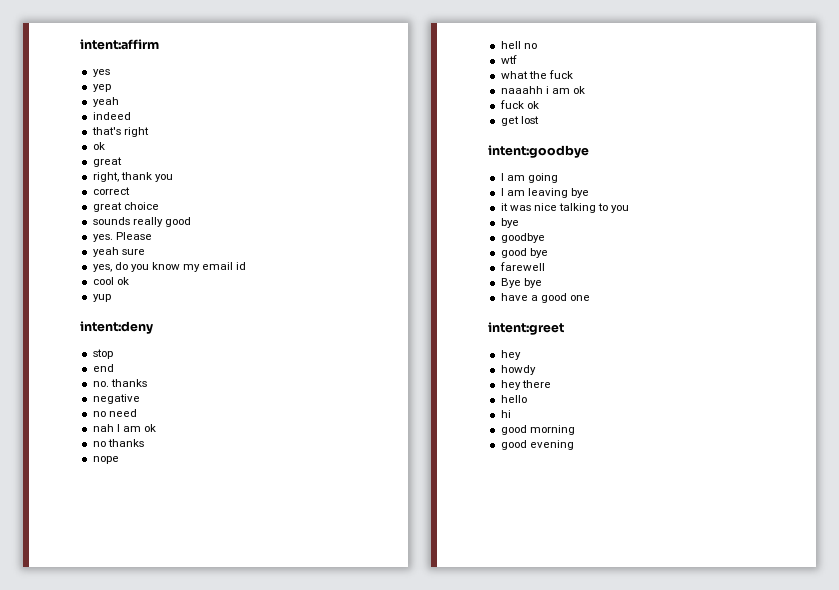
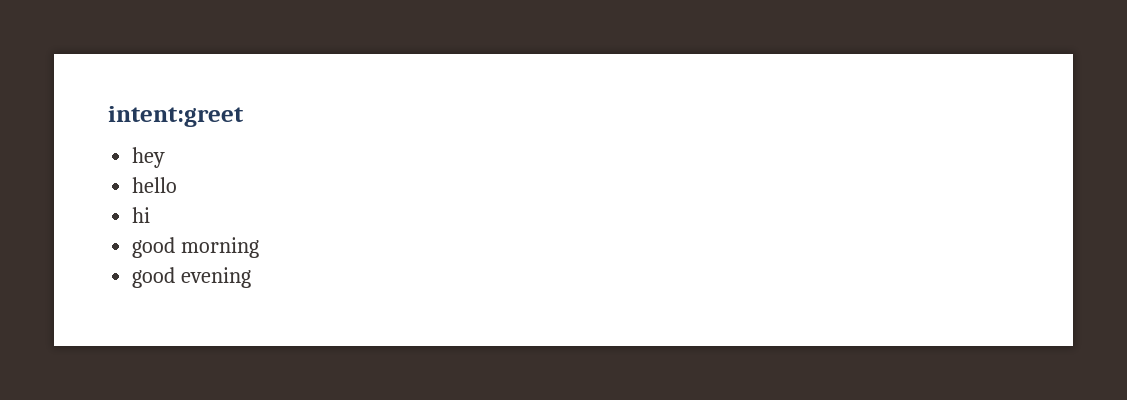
[80,39,159,50] [92,69,110,77] [92,84,111,92] [92,97,119,107] [92,112,131,120] [91,127,149,137] [92,142,105,150] [92,157,122,167] [92,172,173,182] [92,187,130,195] [92,202,159,212] [92,217,191,227] [92,232,152,242] [92,247,145,257] [92,262,247,272] [92,277,129,285] [92,294,111,302] [80,321,153,334] [92,349,113,359] [92,364,114,372] [92,379,147,387] [92,394,140,404] [92,409,137,417] [92,424,156,432] [92,439,144,447] [92,456,119,464] [500,41,537,49] [500,55,517,64] [500,70,573,79] [500,86,585,94] [499,100,539,109] [500,116,539,126] [488,145,589,158] [500,173,558,183] [500,188,589,198] [500,203,630,213] [500,218,519,228] [500,233,545,243] [500,248,548,258] [499,262,545,271] [500,278,542,288] [500,293,590,303] intent:affirm // yes // yep // yeah // indeed // that's right // ok // great // right, thank you // correct // great choice // sounds really good // yes. Please // yeah sure // yes, do you know my email id // cool ok // yup // intent:deny // stop // end // no. thanks // negative // no need // nah I am ok // no thanks // nope // hell no // wtf // what the fuck // naaahh i am ok // fuck ok // get lost // intent:goodbye // I am going // I am leaving bye // it was nice talking to you // bye // goodbye // good bye // farewell // Bye bye // have a good one // -> (108, 116) none
[500,365,536,375] [500,380,551,390] // howdy // hey there -> (166, 157) none

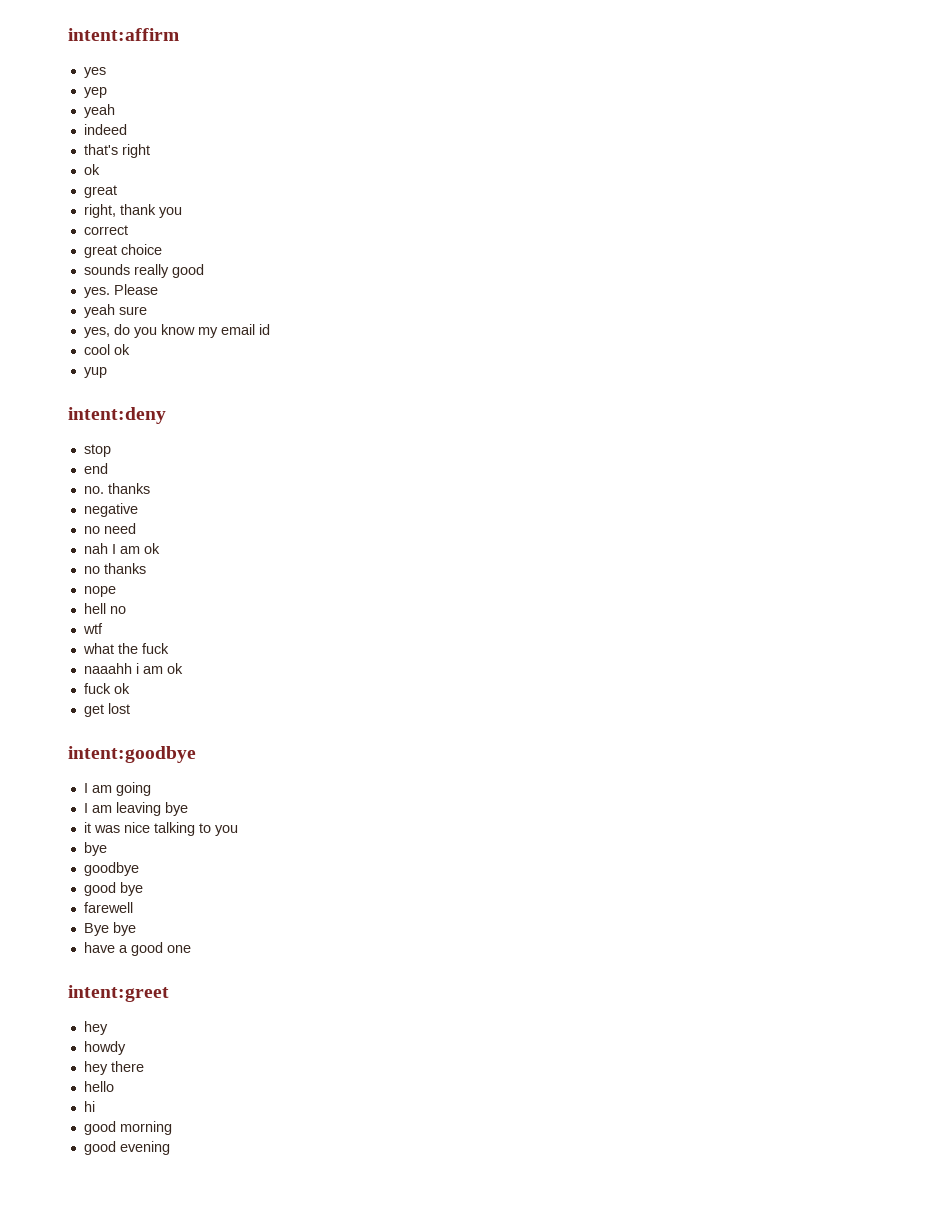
(108, 116) none -> [68,28,179,41] [83,67,106,78] [83,87,107,98] [83,104,115,118] [83,124,127,135] [83,144,150,158] [83,164,100,175] [83,185,117,198] [83,204,182,218] [83,225,128,235] [83,244,162,258] [83,264,204,278] [83,284,158,298] [83,304,147,318] [83,324,270,338] [83,344,130,355] [83,367,107,378] [68,407,166,424] [83,444,111,457] [83,463,108,474] [83,483,150,494] [83,503,138,517] [83,523,136,534] [83,543,160,554] [83,563,146,574] [83,586,116,597] [83,603,126,614] [82,623,103,634] [82,643,169,654] [83,663,183,674] [83,683,130,694] [83,703,130,717] [68,746,196,763] [83,782,151,796] [83,802,188,816] [83,822,238,836] [83,842,107,856] [83,862,139,876] [83,882,143,896] [83,902,133,913] [83,922,136,936] [83,942,191,956] intent:affirm // yes // yep // yeah // indeed // that's right // ok // great // right, thank you // correct // great choice // sounds really good // yes. Please // yeah sure // yes, do you know my email id // cool ok // yup // intent:deny // stop // end // no. thanks // negative // no need // nah I am ok // no thanks // nope // hell no // wtf // what the fuck // naaahh i am ok // fuck ok // get lost // intent:goodbye // I am going // I am leaving bye // it was nice talking to you // bye // goodbye // good bye // farewell // Bye bye // have a good one //
(166, 157) none -> [83,1041,126,1055] [83,1061,144,1075] // howdy // hey there

